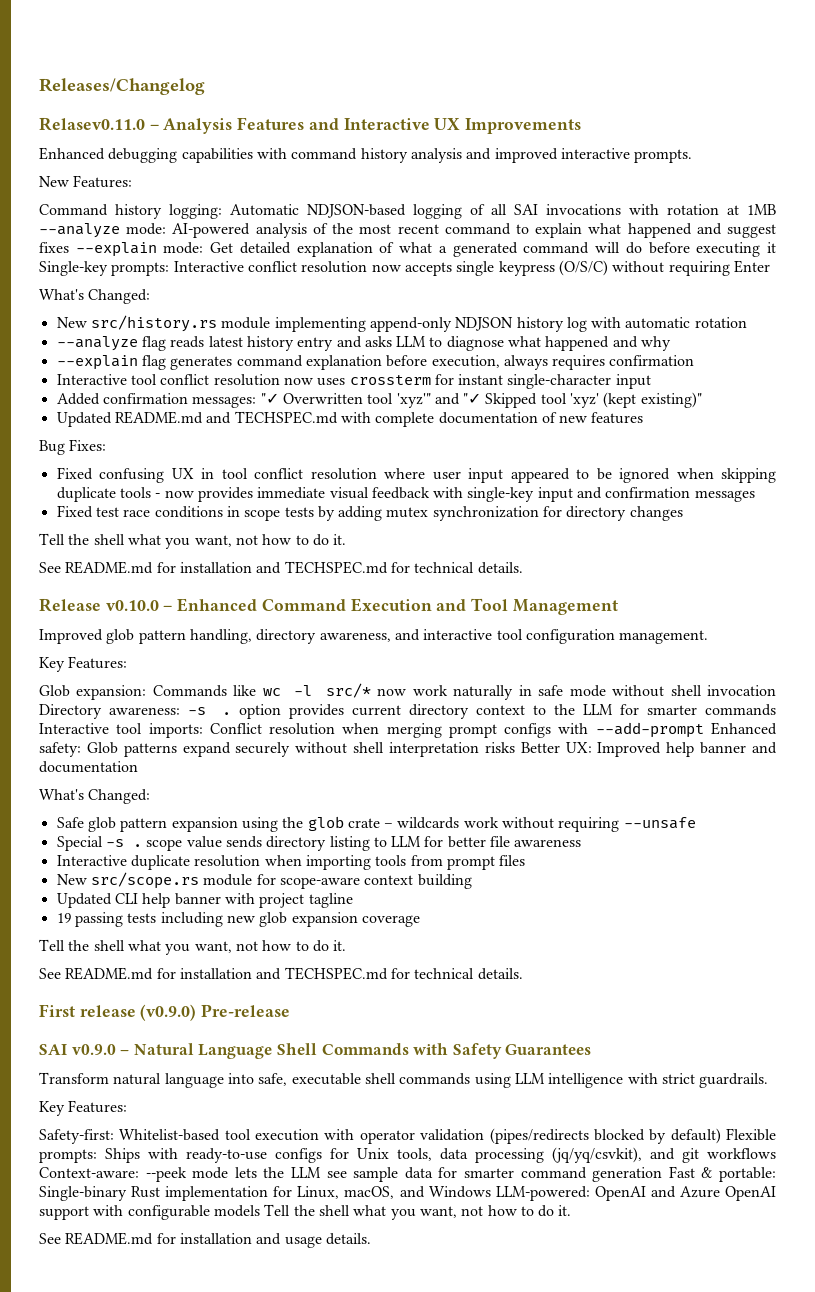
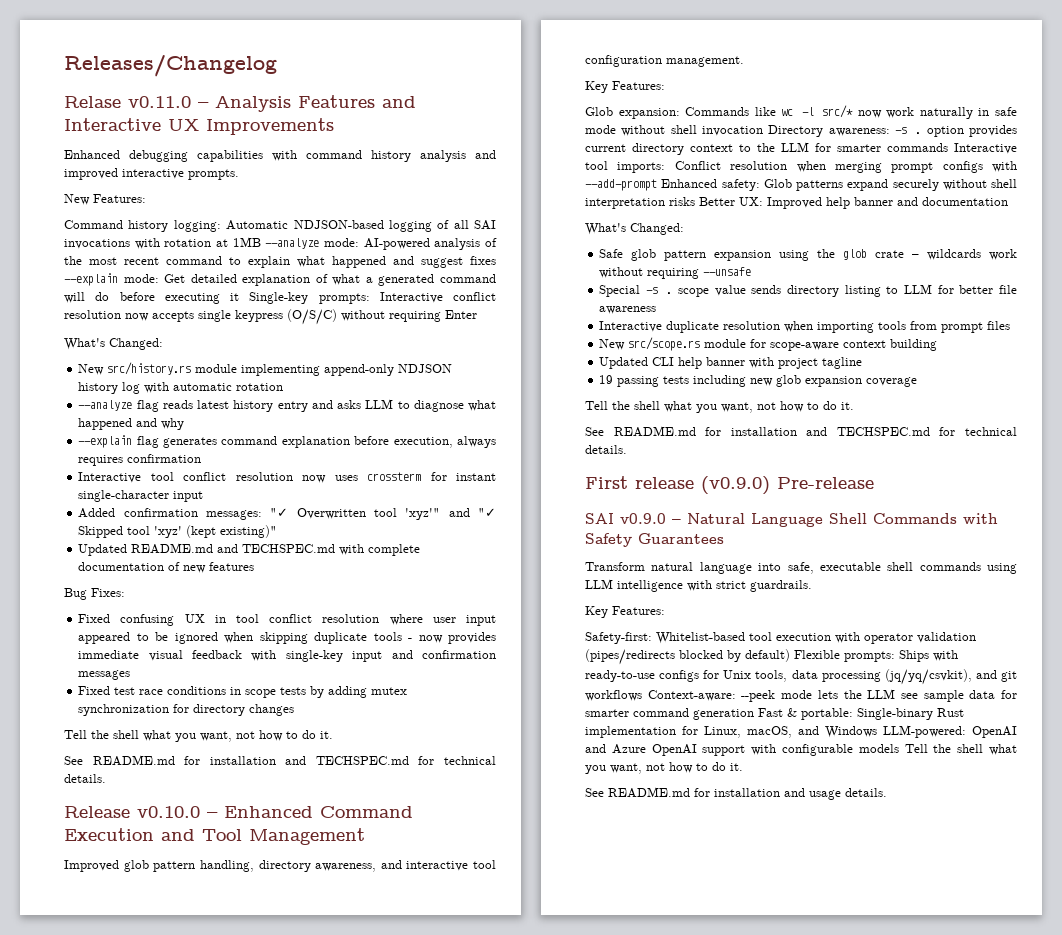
[39,117,145,131] Relasev0.11.0 -> [64,96,191,108] Relase v0.11.0

